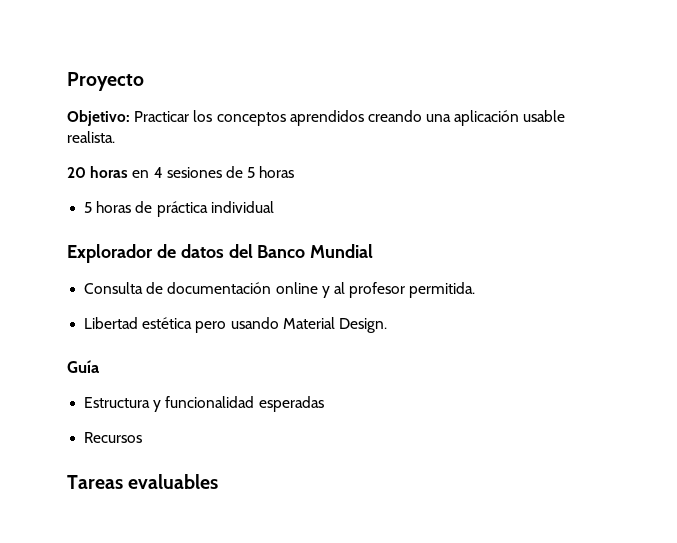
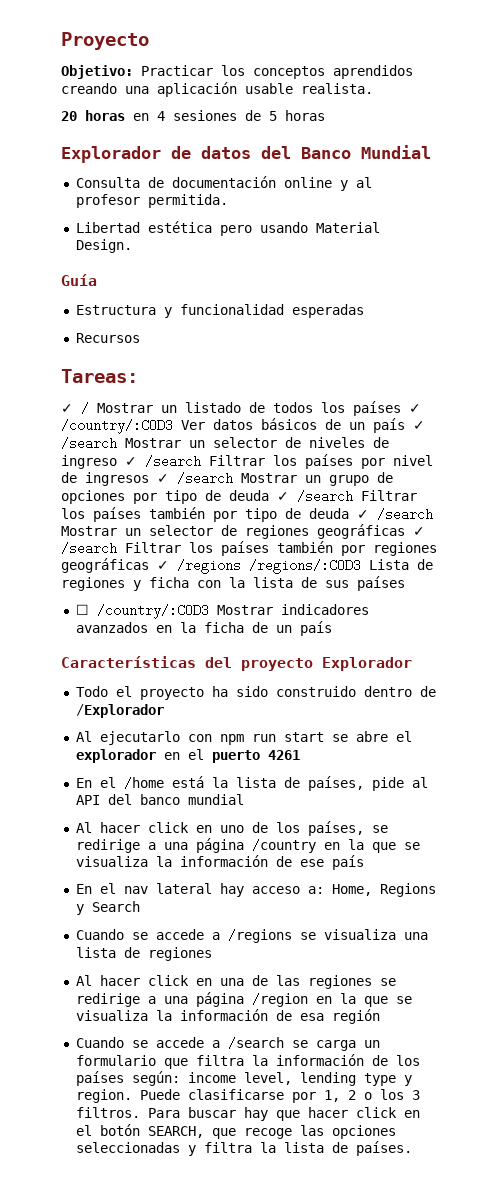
[84,201,274,217] // 5 horas de práctica individual -> (325, 115) none
[67,474,219,489] Tareas evaluables -> [61,369,138,383] [61,401,421,416] [61,418,425,434] [61,437,389,450] [61,454,433,469] [61,472,393,486] [61,490,417,504] [61,507,433,522] [61,524,425,539] [61,541,437,556] [61,558,433,574] [61,576,405,591] [75,604,369,619] [75,621,332,636] [61,656,412,671] [75,686,436,700] [75,703,164,718] [75,731,412,745] [75,749,300,763] [75,776,428,791] [75,794,244,805] [75,821,388,836] [75,838,420,853] [75,855,364,870] [75,883,436,897] [75,901,140,915] [75,929,428,943] [75,947,212,961] [75,975,396,989] [75,992,412,1007] [75,1009,380,1024] [75,1037,380,1051] [75,1054,420,1069] [75,1071,412,1086] [75,1089,420,1103] [75,1107,420,1121] [75,1124,396,1139] [75,1141,412,1156] Tareas: // ✓ / Mostrar un listado de todos los países ✓ /country/:COD3 Ver datos básicos de un país ✓ /search Mostrar un selector de niveles de ingreso ✓ /search Filtrar los países por nivel de ingresos ✓ /search Mostrar un grupo de opciones por tipo de deuda ✓ /search Filtrar los países también por tipo de deuda ✓ /search Mostrar un selector de regiones geográficas ✓ /search Filtrar los países también por regiones geográficas ✓ /regions /regions/:COD3 Lista de regiones y ficha con la lista de sus países // ☐ /country/:COD3 Mostrar indicadores avanzados en la ficha de un país // Características del proyecto Explorador // Todo el proyecto ha sido construido dentro de /Explorador // Al ejecutarlo con npm run start se abre el explorador en el puerto 4261 // En el /home está la lista de países, pide al API del banco mundial // Al hacer click en uno de los países, se redirige a una página /country en la que se visualiza la información de ese país // En el nav lateral hay acceso a: Home, Regions y Search // Cuando se accede a /regions se visualiza una lista de regiones // Al hacer click en una de las regiones se redirige a una página /region en la que se visualiza la información de esa región // Cuando se accede a /search se carga un formulario que filtra la información de los países según: income level, lending type y region. Puede clasificarse por 1, 2 o los 3 filtros. Para buscar hay que hacer click en el botón SEARCH, que recoge las opciones seleccionadas y filtra la lista de países.

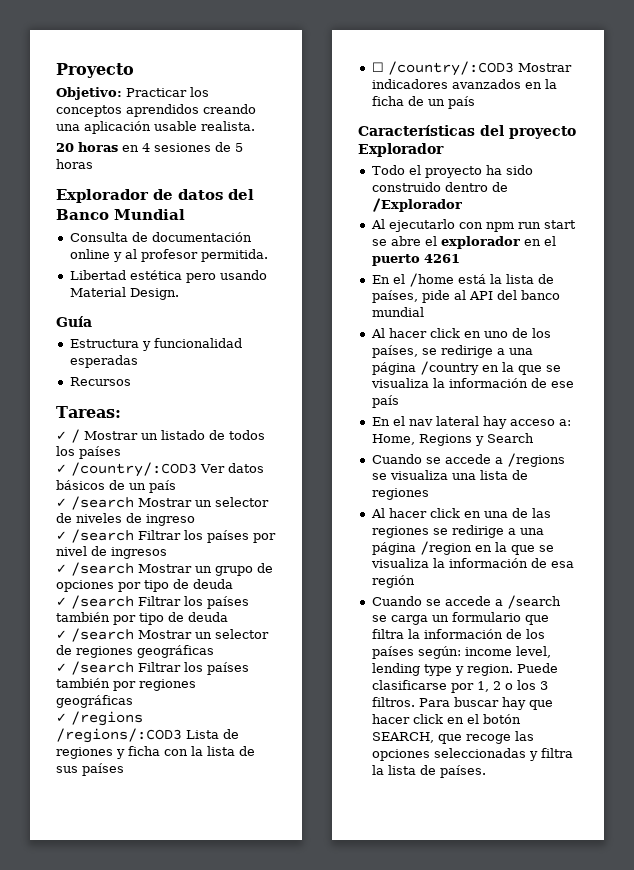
(401, 408) none -> (121, 452) //
(405, 425) none -> (176, 486) //
(117, 462) none -> (195, 520) //
(149, 479) none -> (167, 553) //
(269, 495) none -> (233, 584) //
(349, 513) none -> (228, 617) //
(405, 531) none -> (214, 651) //
(149, 565) none -> (133, 701) //

